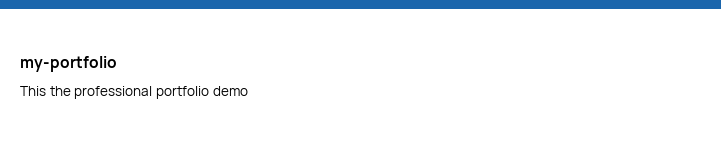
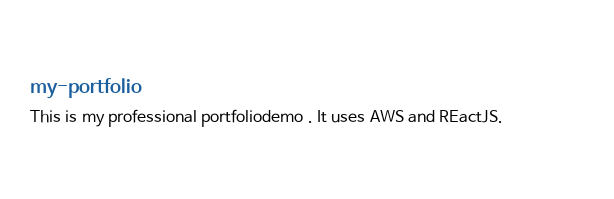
[49,86,248,99] the professional portfolio demo -> [65,109,504,127] is my professional portfoliodemo . It uses AWS and REactJS.

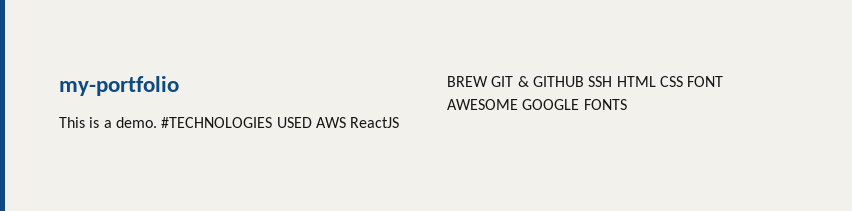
[81,109,504,127] my professional portfoliodemo . It uses AWS and REactJS. -> [103,117,400,128] [447,76,724,87] [447,99,627,110] a demo. #TECHNOLOGIES USED AWS ReactJS BREW GIT & GITHUB SSH HTML CSS FONT AWESOME GOOGLE FONTS

